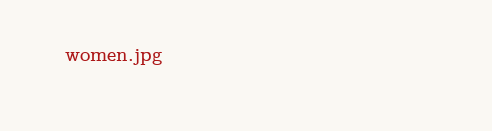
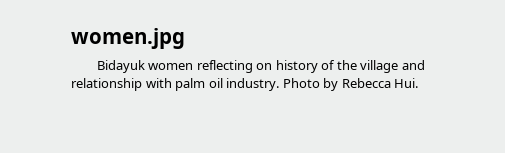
(163, 57) none -> [96,60,425,73] [71,78,419,91] // Bidayuk women reflecting on history of the village and relationship with palm oil industry. Photo by Rebecca Hui.

